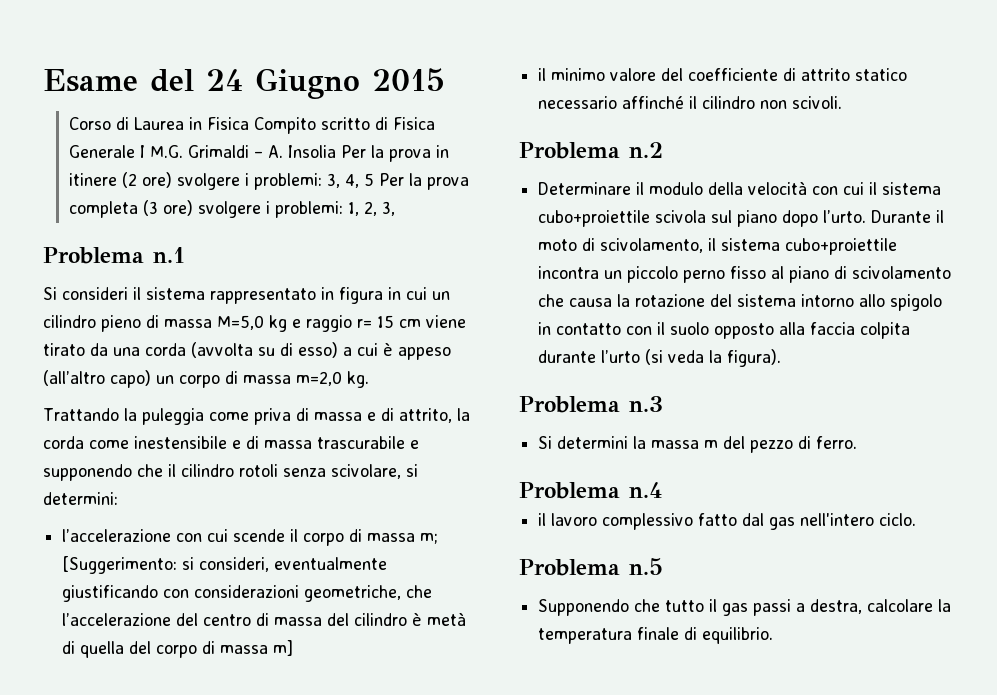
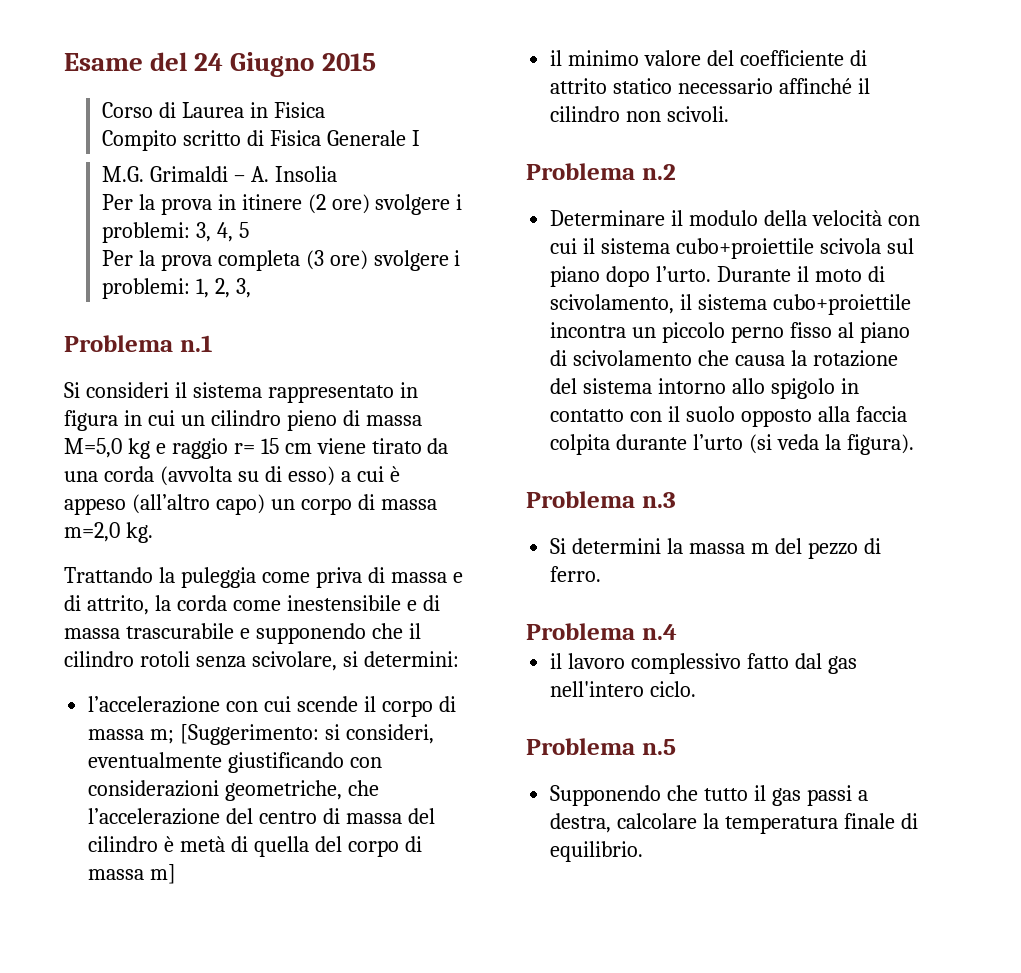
(249, 123) none -> (325, 110) //
(145, 151) none -> (420, 138) //
(336, 151) none -> (337, 174) //
(374, 179) none -> (249, 230) //

